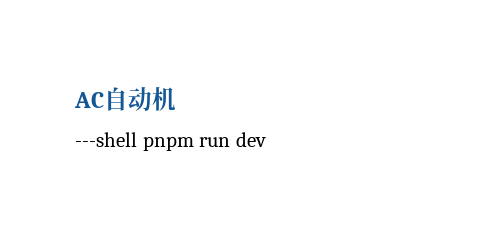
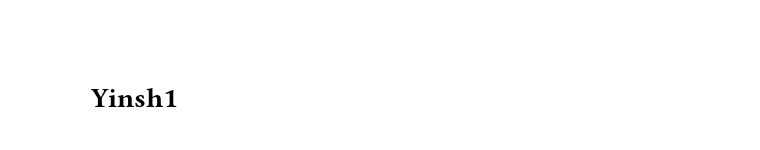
[74,87,176,111] [75,132,266,151] AC自动机 // ---shell pnpm run dev -> [90,88,177,107] Yinsh1

